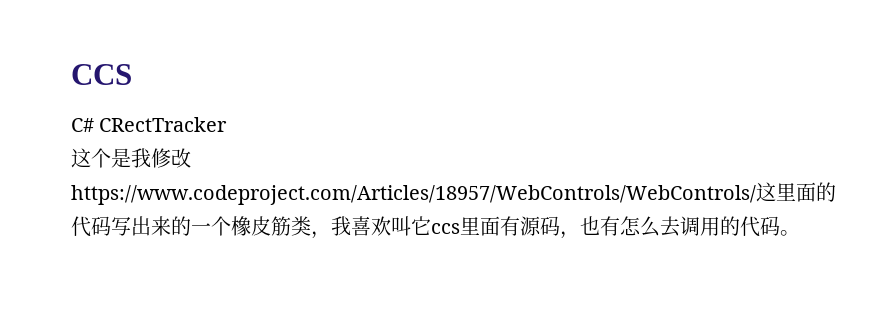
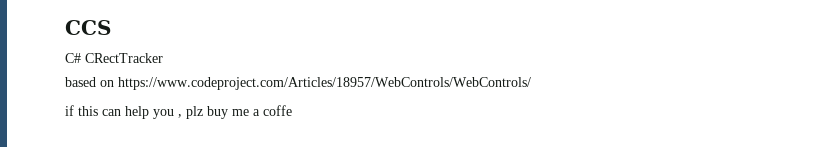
[71,148,191,168] [71,182,836,205] [71,216,800,239] 这个是我修改https://www.codeproject.com/Articles/18957/WebControls/WebControls/这里面的代码写出来的一个橡皮筋类，我喜欢叫它ccs里面有源码，也有怎么去调用的代码。 -> [65,77,531,90] [65,105,292,119] based on https://www.codeproject.com/Articles/18957/WebControls/WebControls/ // if this can help you , plz buy me a coffe

